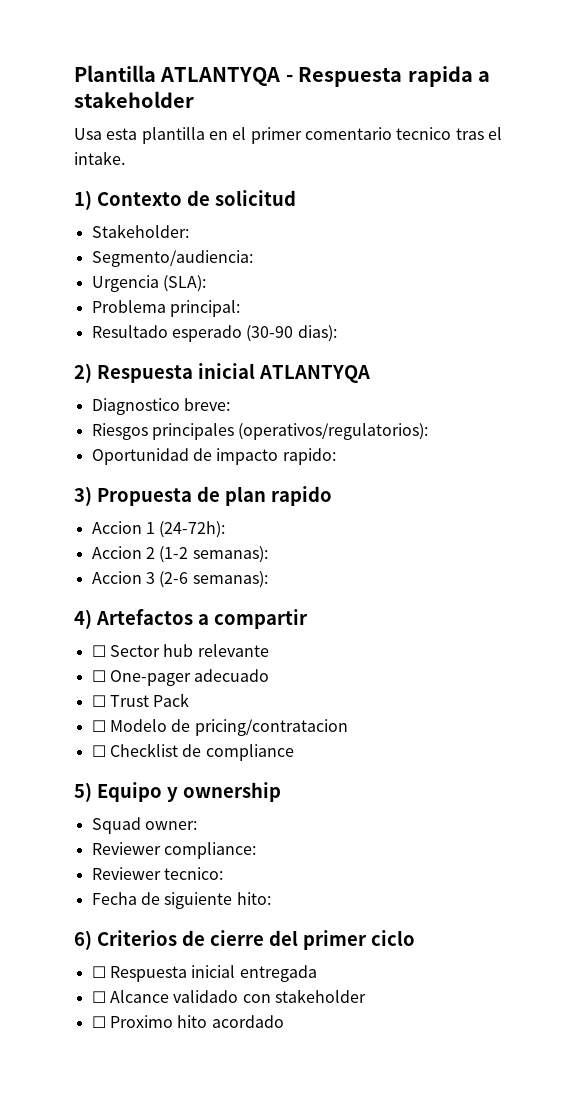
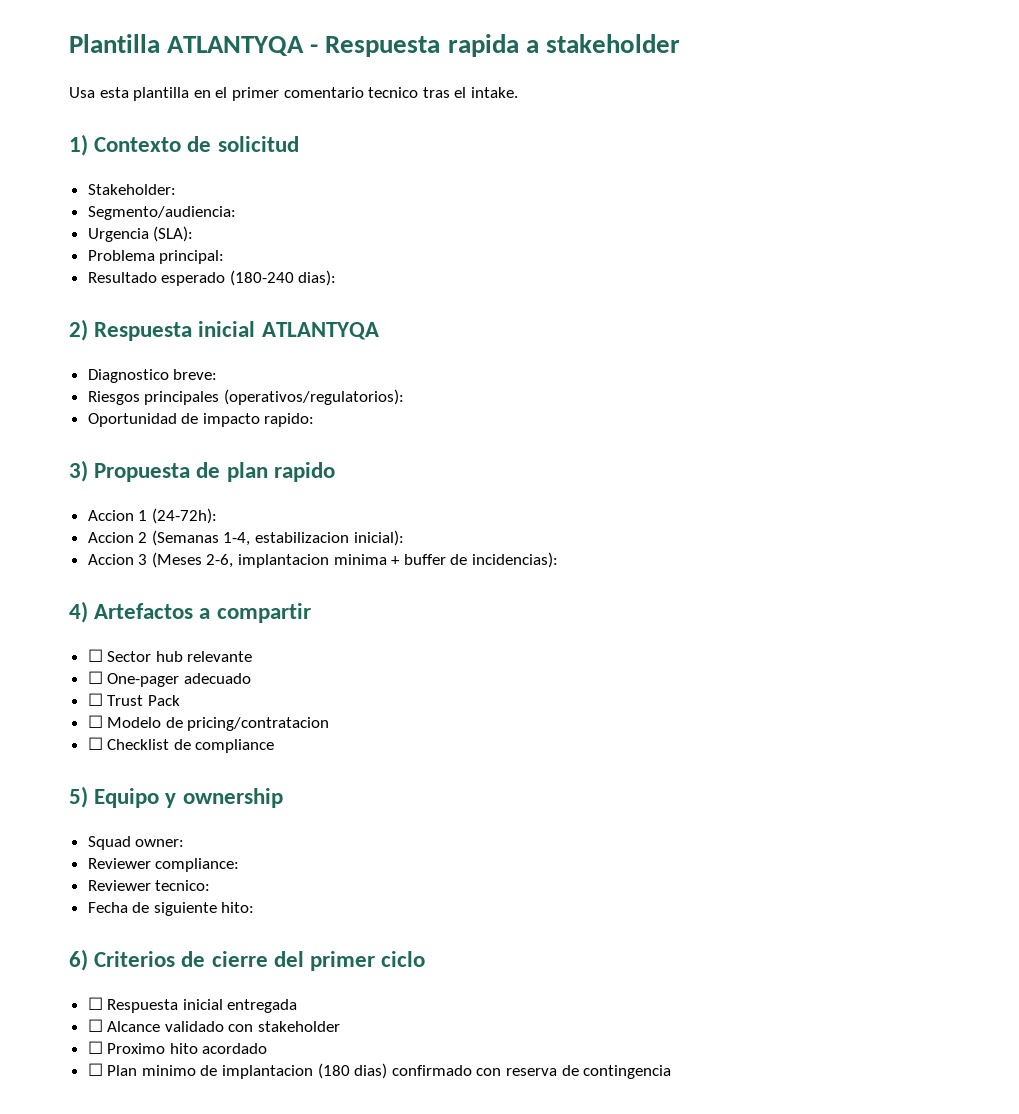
[246,325,294,342] (30-90 -> [229,270,294,286] (180-240
[159,546,268,563] [91,571,268,588] (1-2 semanas): // Accion 3 (2-6 semanas): -> [151,530,404,546] [87,552,559,568] (Semanas 1-4, estabilizacion inicial): // Accion 3 (Meses 2-6, implantacion minima + buffer de incidencias):
(284, 1021) none -> [87,1063,672,1079] // ☐ Plan minimo de implantacion (180 dias) confirmado con reserva de contingencia

